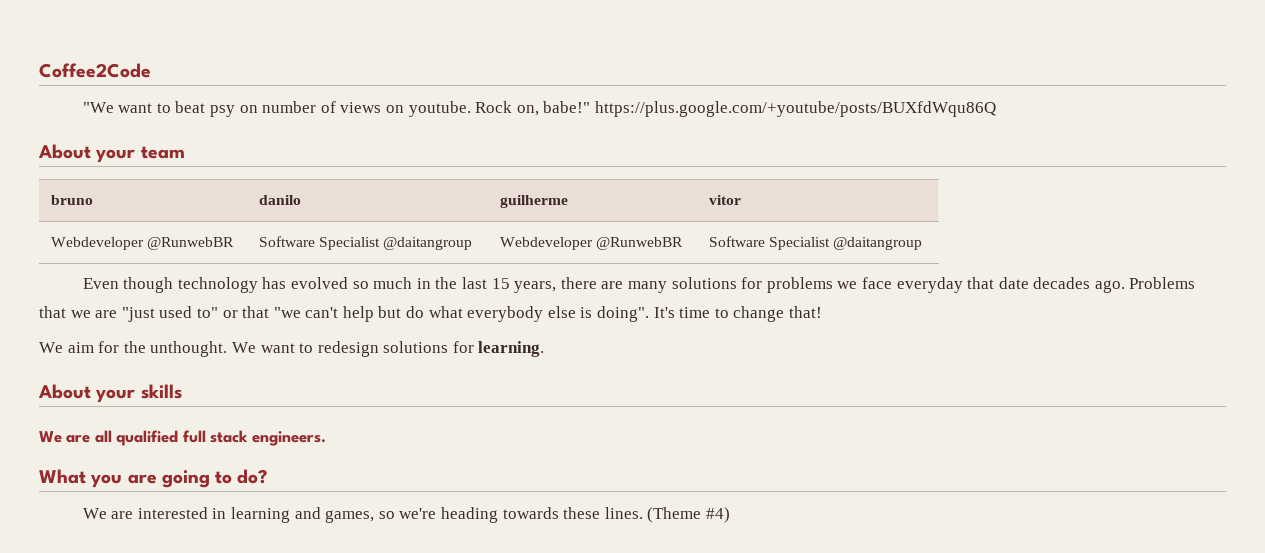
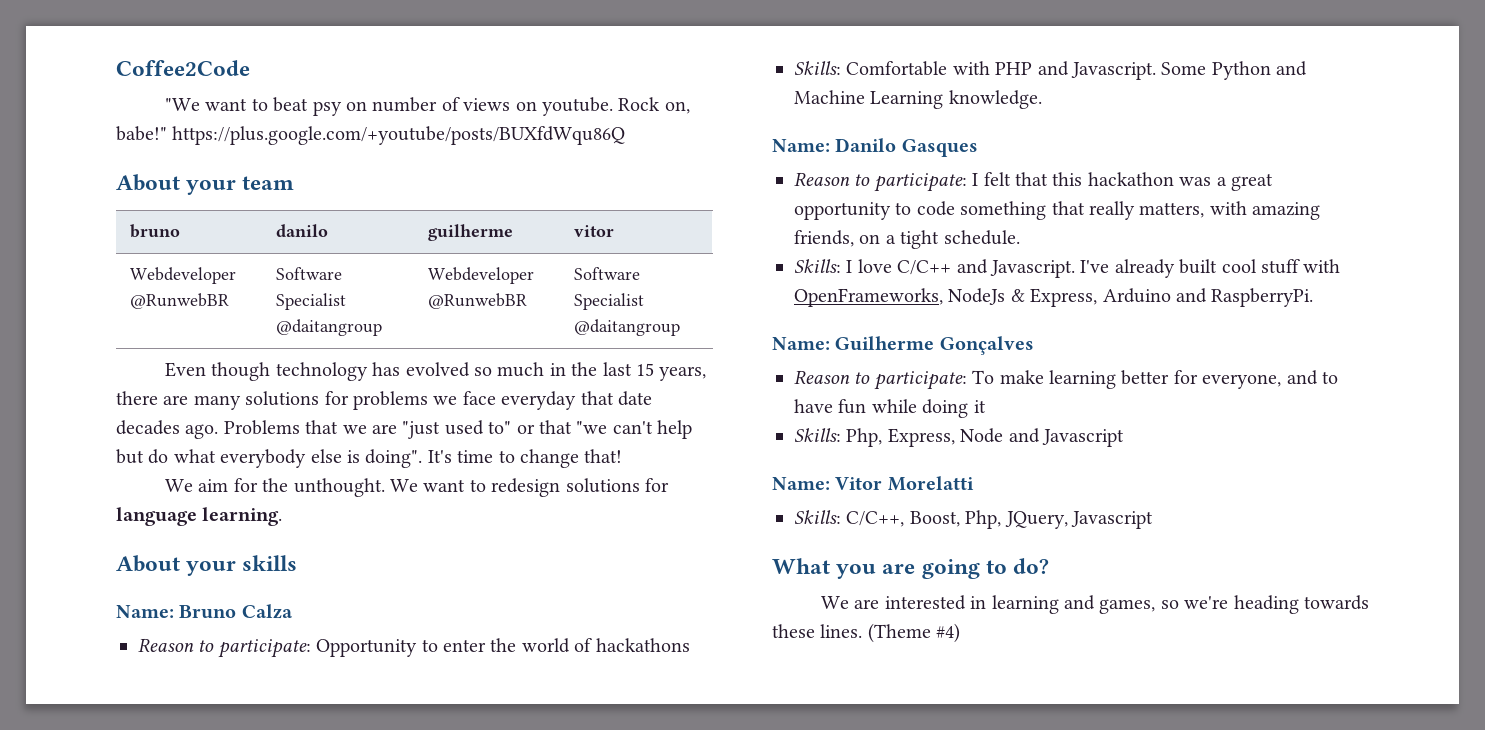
(474, 347) none -> [116,507,197,526] language
[39,430,326,446] We are all qualified full stack engineers. -> [116,604,293,619] [138,638,690,658] [794,61,1308,80] [794,90,1042,109] [772,138,978,157] [794,172,1273,192] [794,201,1321,220] [794,230,1020,249] [794,259,1341,278] [794,288,1314,307] [772,336,1034,355] [794,370,1338,390] [794,399,986,418] [794,428,1124,447] [772,476,974,491] [794,510,1153,529] Name: Bruno Calza // Reason to participate: Opportunity to enter the world of hackathons // Skills: Comfortable with PHP and Javascript. Some Python and Machine Learning knowledge. // Name: Danilo Gasques // Reason to participate: I felt that this hackathon was a great opportunity to code something that really matters, with amazing friends, on a tight schedule. // Skills: I love C/C++ and Javascript. I've already built cool stuff with OpenFrameworks, NodeJs & Express, Arduino and RaspberryPi. // Name: Guilherme Gonçalves // Reason to participate: To make learning better for everyone, and to have fun while doing it // Skills: Php, Express, Node and Javascript // Name: Vitor Morelatti // Skills: C/C++, Boost, Php, JQuery, Javascript

